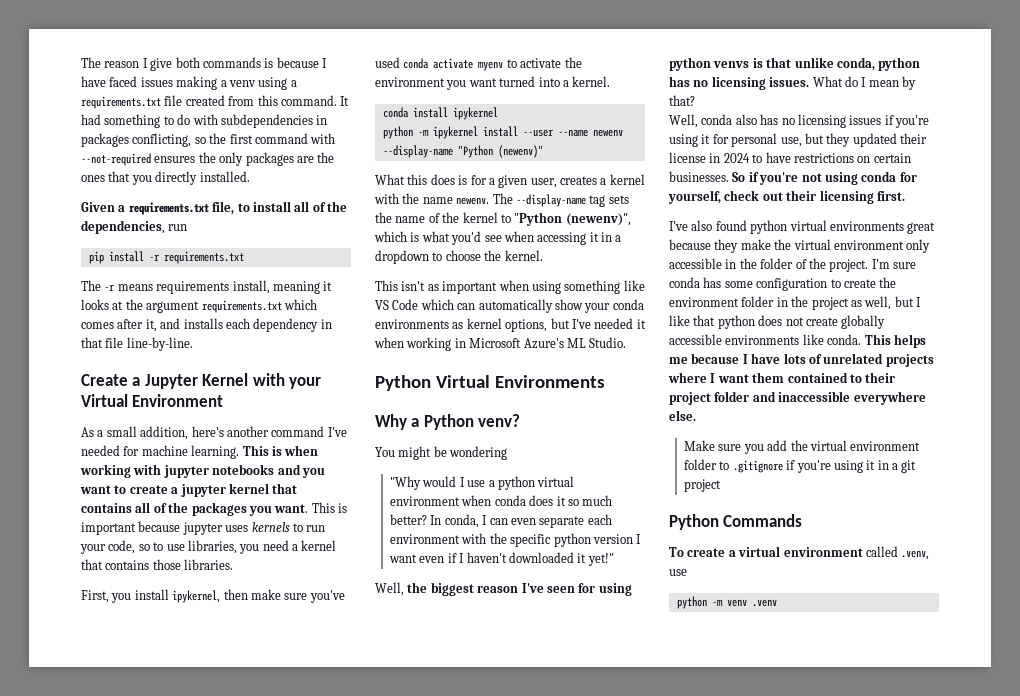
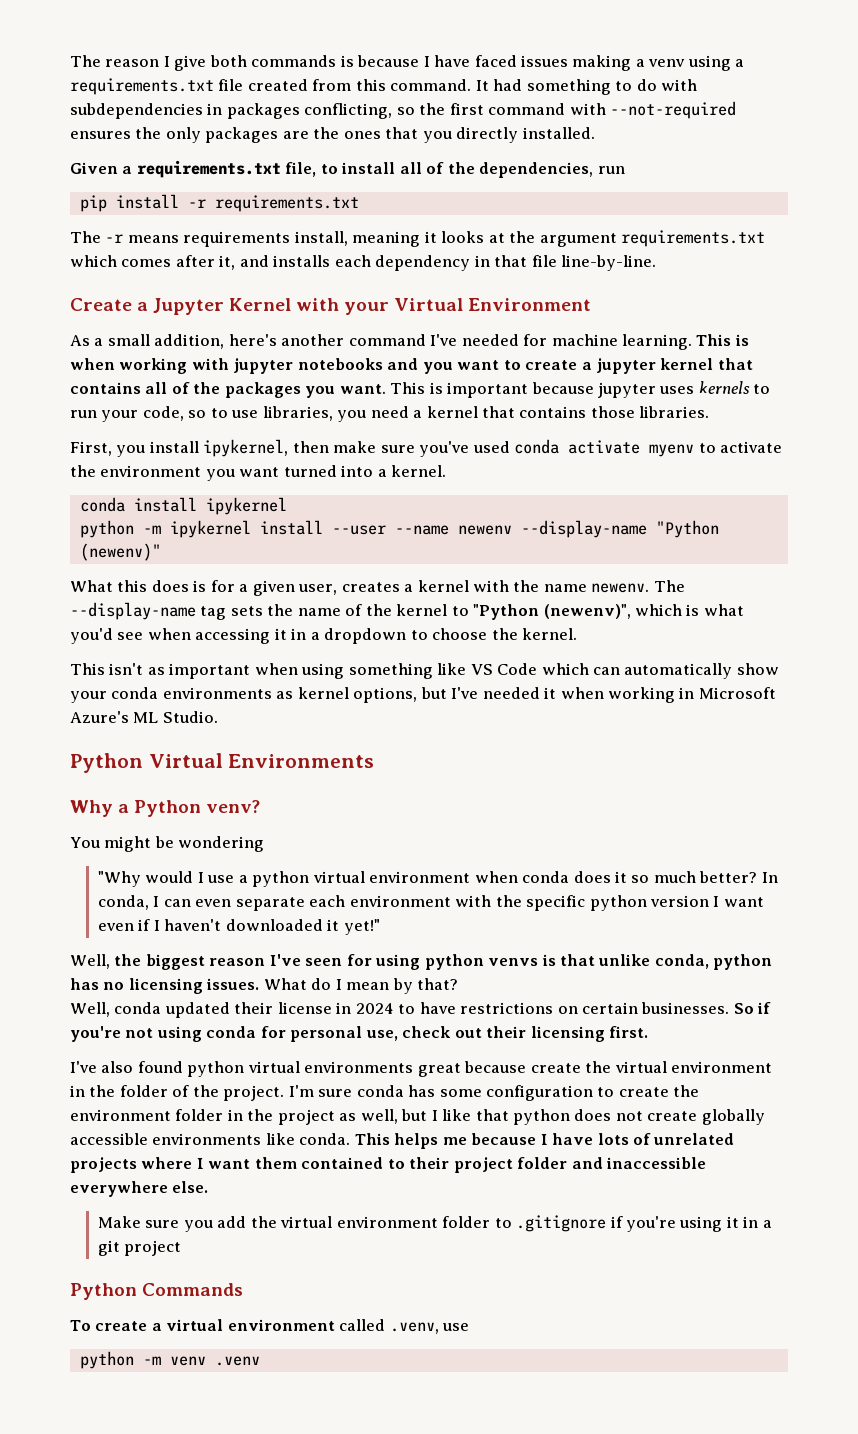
[735,114,929,128] [669,133,851,147] also has no licensing issues if you're using it for personal use, but they -> (162, 1008) none
[668,190,721,204] yourself, -> [290,1026,398,1042] personal use,
[714,239,931,253] [669,258,722,269] they make the virtual environment only accessible -> [530,1061,773,1073] create the virtual environment

